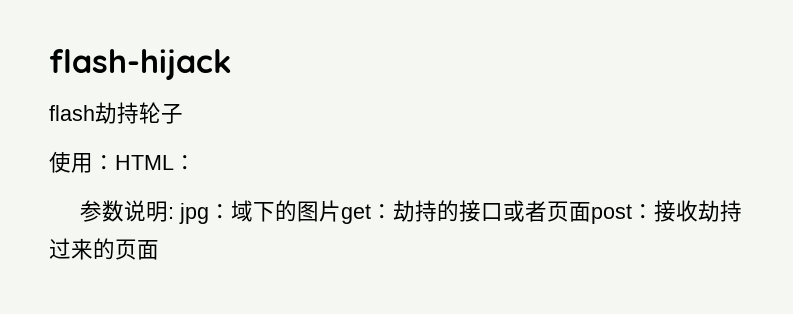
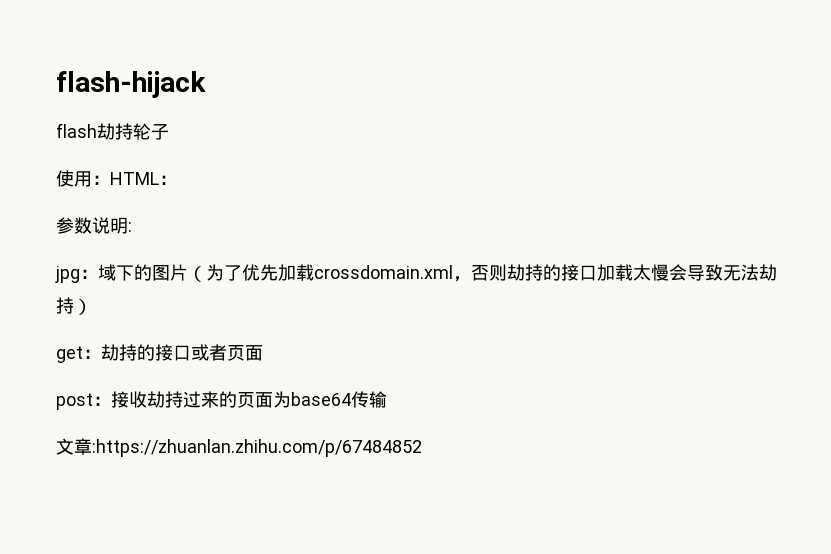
(174, 213) none -> (132, 227) //
(341, 211) none -> [188,264,777,282] [56,297,92,315] （为了优先加载crossdomain.xml，否则劫持的接口加载太慢会导致无法劫持） //
(591, 212) none -> (263, 353) //
(159, 250) none -> [273,391,387,408] [56,438,422,457] 为base64传输 // 文章:https://zhuanlan.zhihu.com/p/67484852

